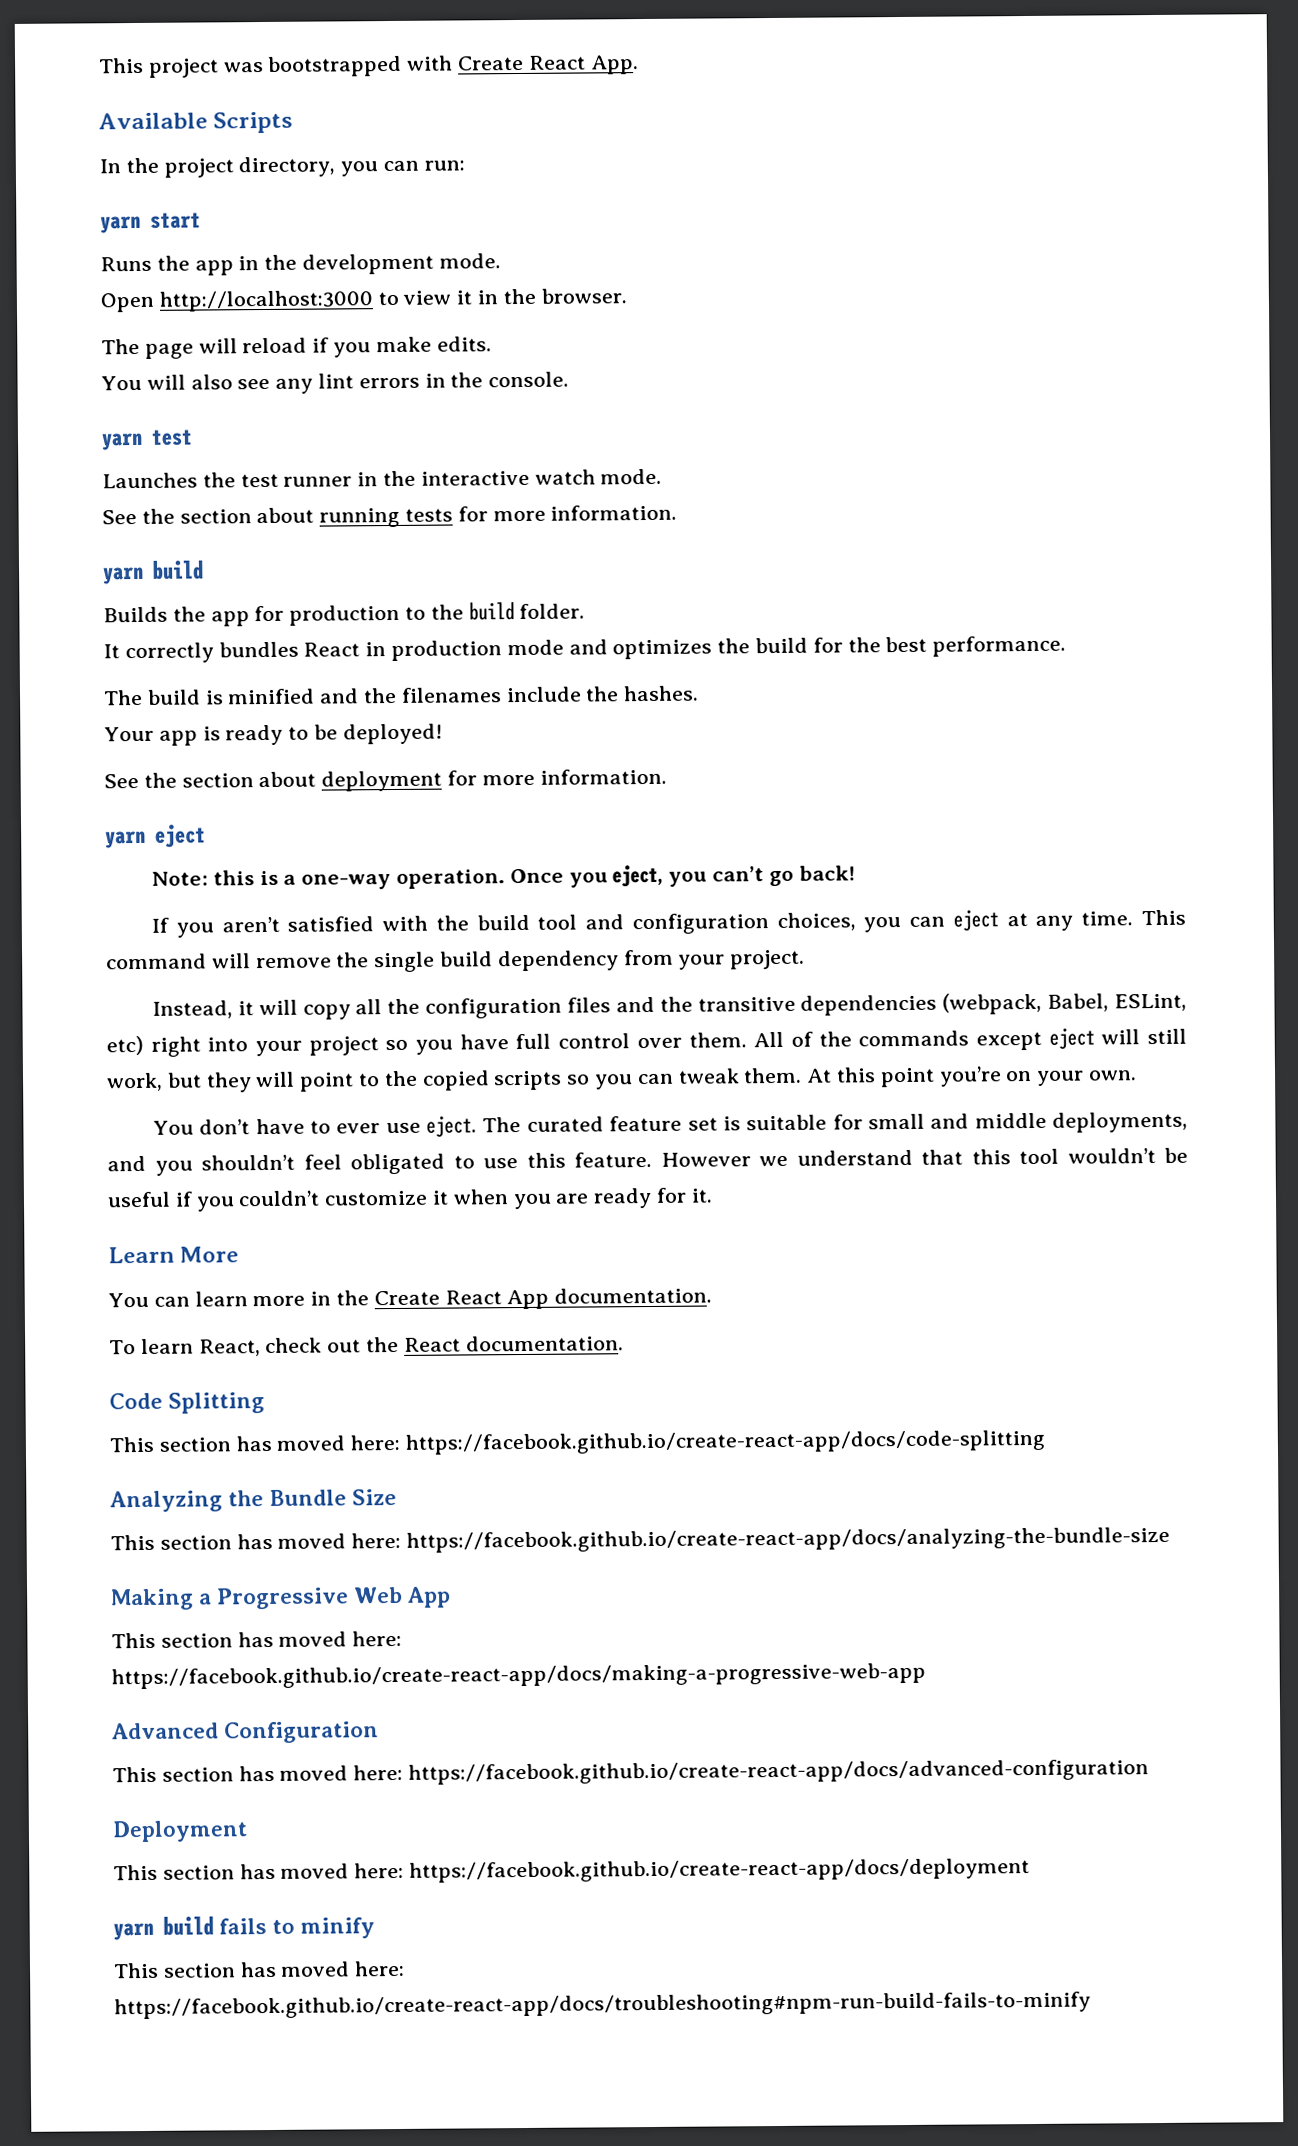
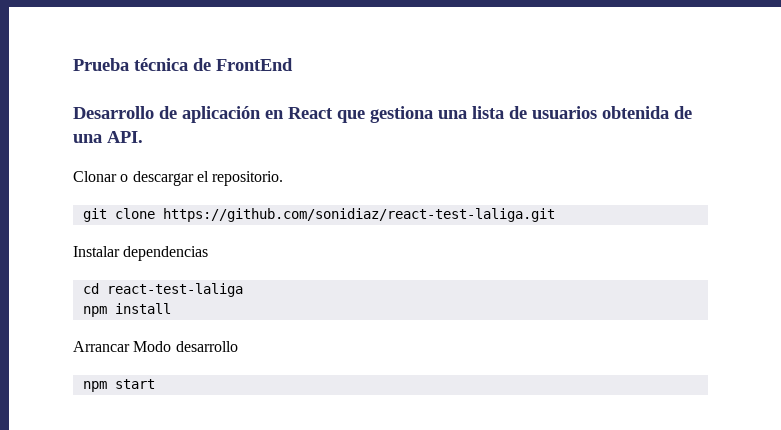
[99,55,639,78] [98,111,294,134] [99,156,465,178] [100,212,201,234] [100,253,501,276] [100,288,627,313] [101,336,492,359] [101,371,570,394] [101,429,193,451] [102,468,663,489] [102,504,678,528] [103,560,204,585] [103,602,586,627] [103,635,1067,664] [103,685,700,706] [104,723,443,746] [104,768,667,792] [105,824,206,849] [150,864,855,890] [150,909,1186,938] [106,949,806,973] [151,992,1188,1020] [106,1027,1188,1057] [106,1066,1138,1093] [152,1111,1188,1138] [107,1147,1188,1176] [107,1187,713,1212] [108,1246,240,1264] [108,1287,713,1310] [109,1335,624,1357] [109,1392,266,1414] [109,1429,1046,1455] [109,1488,398,1513] [110,1526,1171,1553] [111,1586,452,1611] [111,1630,403,1649] [111,1662,926,1690] [111,1721,380,1744] [112,1759,1150,1785] [112,1820,248,1843] [113,1858,1031,1883] [113,1916,376,1941] [113,1960,406,1979] [114,1991,1091,2020] This project was bootstrapped with Create React App. // Available Scripts // In the project directory, you can run: // yarn start // Runs the app in the development mode. // Open http://localhost:3000 to view it in the browser. // The page will reload if you make edits. // You will also see any lint errors in the console. // yarn test // Launches the test runner in the interactive watch mode. // See the section about running tests for more information. // yarn build // Builds the app for production to the build folder. // It correctly bundles React in production mode and optimizes the build for the best performance. // The build is minified and the filenames include the hashes. // Your app is ready to be deployed! // See the section about deployment for more information. // yarn eject // Note: this is a one-way operation. Once you eject, you can’t go back! // If you aren’t satisfied with the build tool and configuration choices, you can eject at any time. This command will remove the single build dependency from your project. // Instead, it will copy all the configuration files and the transitive dependencies (webpack, Babel, ESLint, etc) right into your project so you have full control over them. All of the commands except eject will still work, but they will point to the copied scripts so you can tweak them. At this point you’re on your own. // You don’t have to ever use eject. The curated feature set is suitable for small and middle deployments, and you shouldn’t feel obligated to use this feature. However we understand that this tool wouldn’t be useful if you couldn’t customize it when you are ready for it. // Learn More // You can learn more in the Create React App documentation. // To learn React, check out the React documentation. // Code Splitting // This section has moved here: https://facebook.github.io/create-react-app/docs/code-splitting // Analyzing the Bundle Size // This section has moved here: https://facebook.github.io/create-react-app/docs/analyzing-the-bundle-size // Making a Progressive Web App // This section has moved here: https://facebook.github.io/create-react-app/docs/making-a-progressive-web-app // Advanced Configuration // This section has moved here: https://facebook.github.io/create-react-app/docs/advanced-configuration // Deployment // This section has moved here: https://facebook.github.io/create-react-app/docs/deployment // yarn build fails to minify // This section has moved here: https://facebook.github.io/create-react-app/docs/troubleshooting#npm-run-build-fails-to-minify -> [73,58,293,71] [73,106,692,123] [73,131,143,143] [73,171,284,186] [82,208,555,222] [73,246,209,261] [82,283,243,297] [82,303,171,317] [73,341,238,352] [82,379,155,392] Prueba técnica de FrontEnd // Desarrollo de aplicación en React que gestiona una lista de usuarios obtenida de una API. // Clonar o descargar el repositorio. // git clone https://github.com/sonidiaz/react-test-laliga.git // Instalar dependencias // cd react-test-laliga // npm install // Arrancar Modo desarrollo // npm start

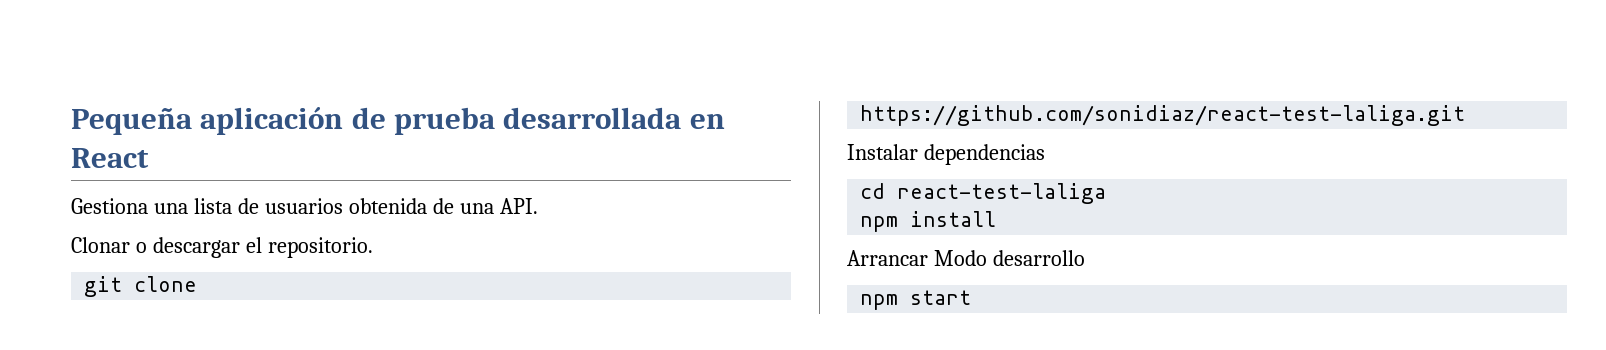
[73,58,293,71] [73,106,261,123] Prueba técnica de FrontEnd // Desarrollo de aplicación -> [71,107,682,135] Pequeña aplicación de prueba desarrollada
[337,106,433,123] que gestiona -> [71,198,148,214] // Gestiona

